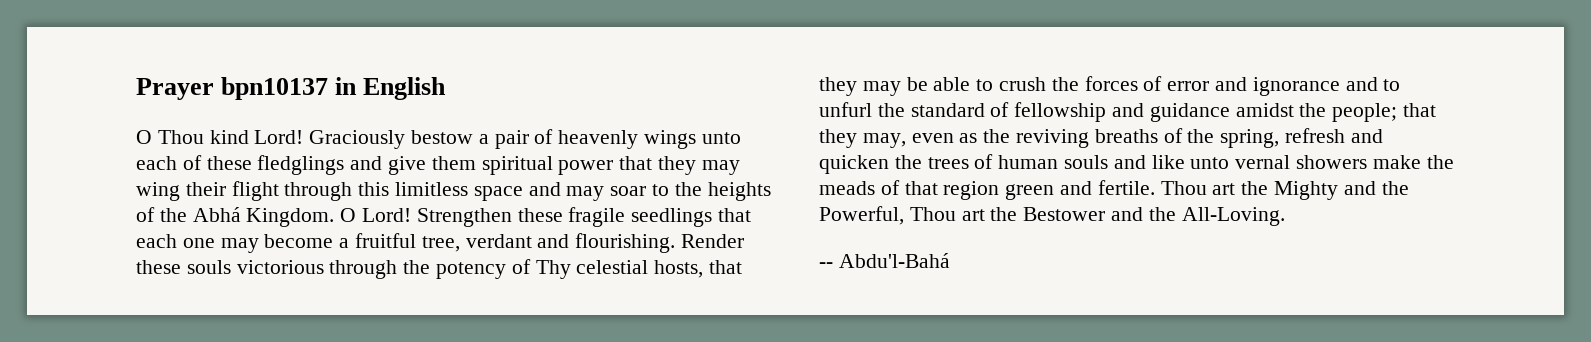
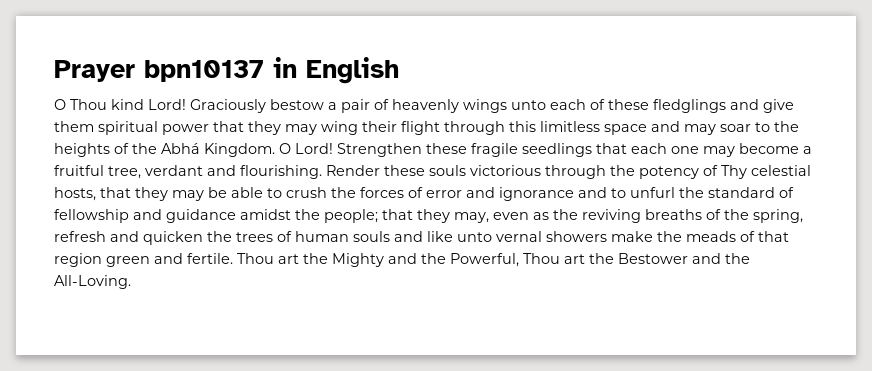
[819,253,950,268] // -- Abdu'l-Bahá -> (131, 282) none

